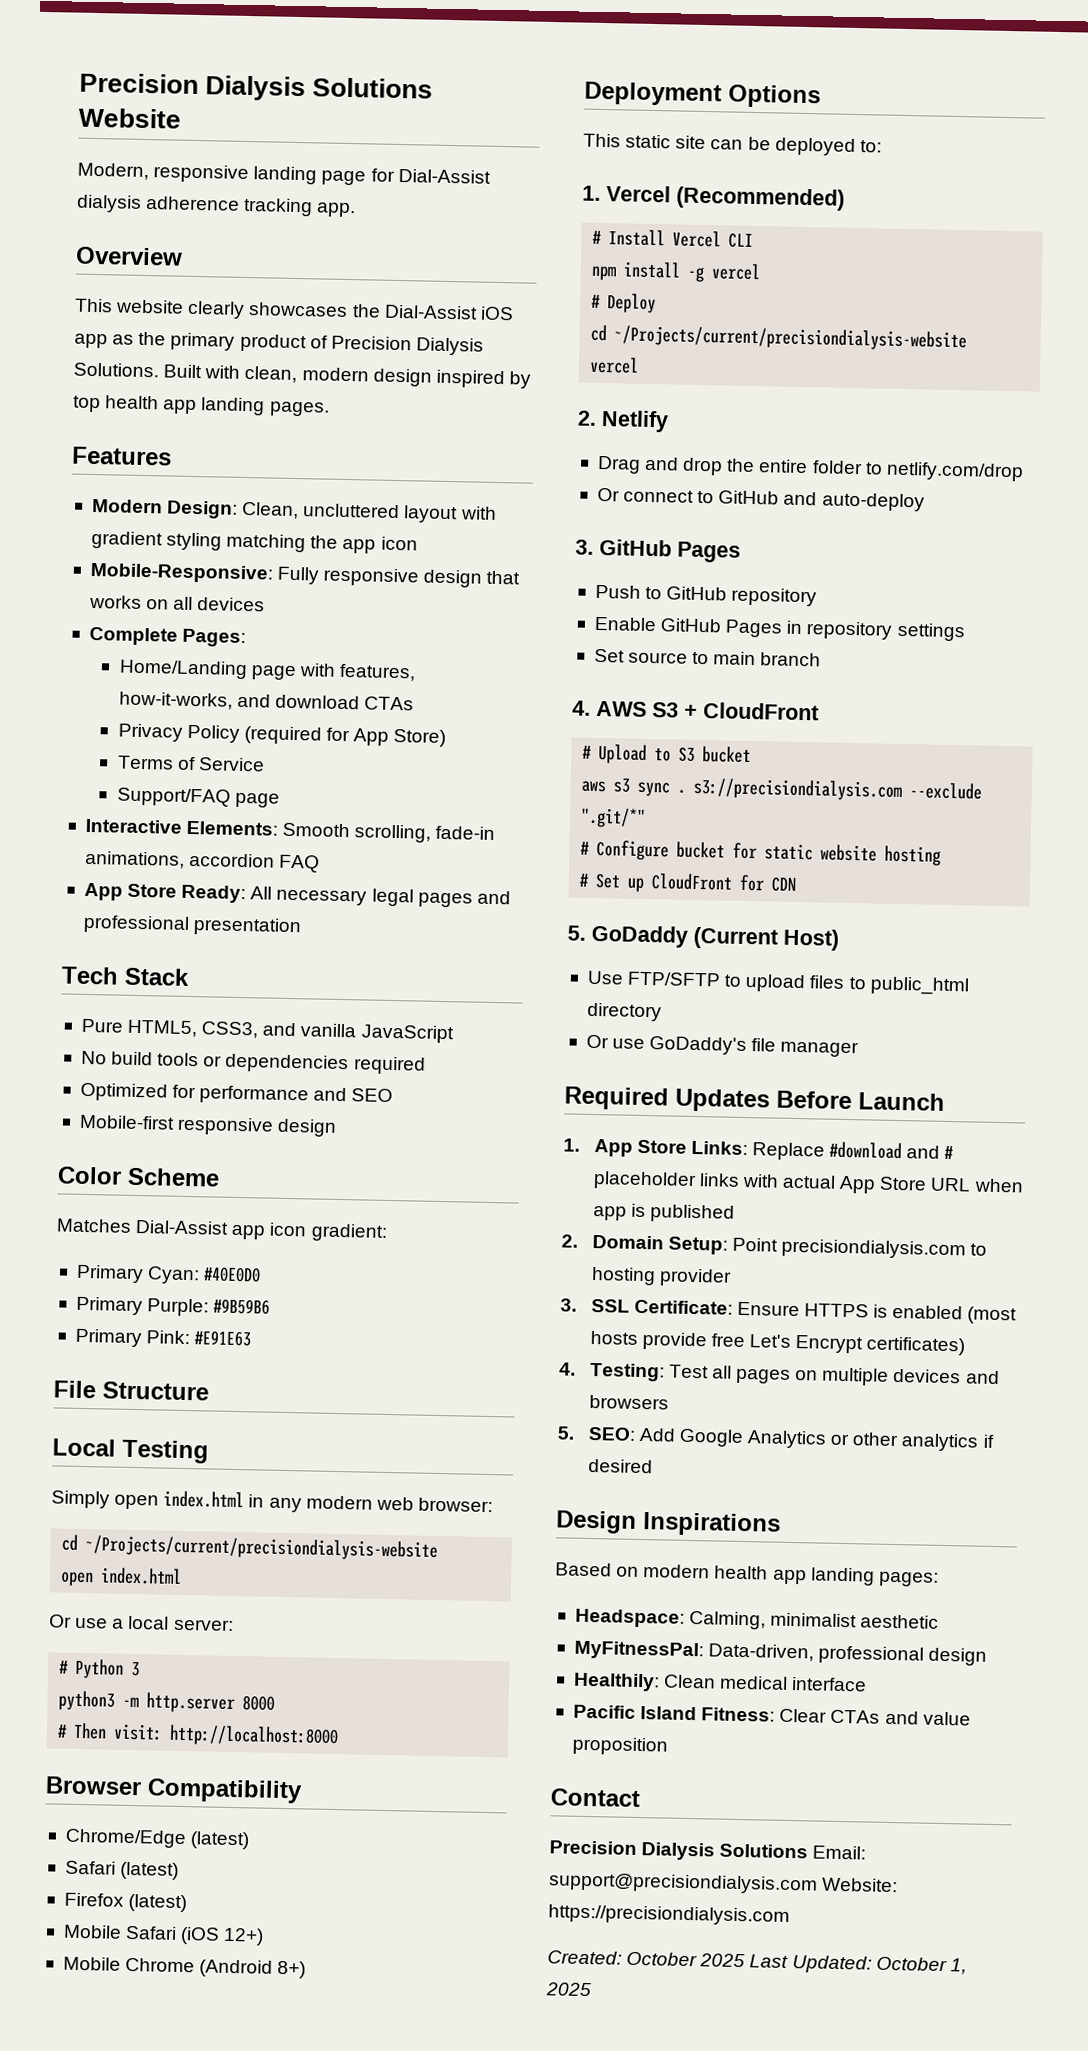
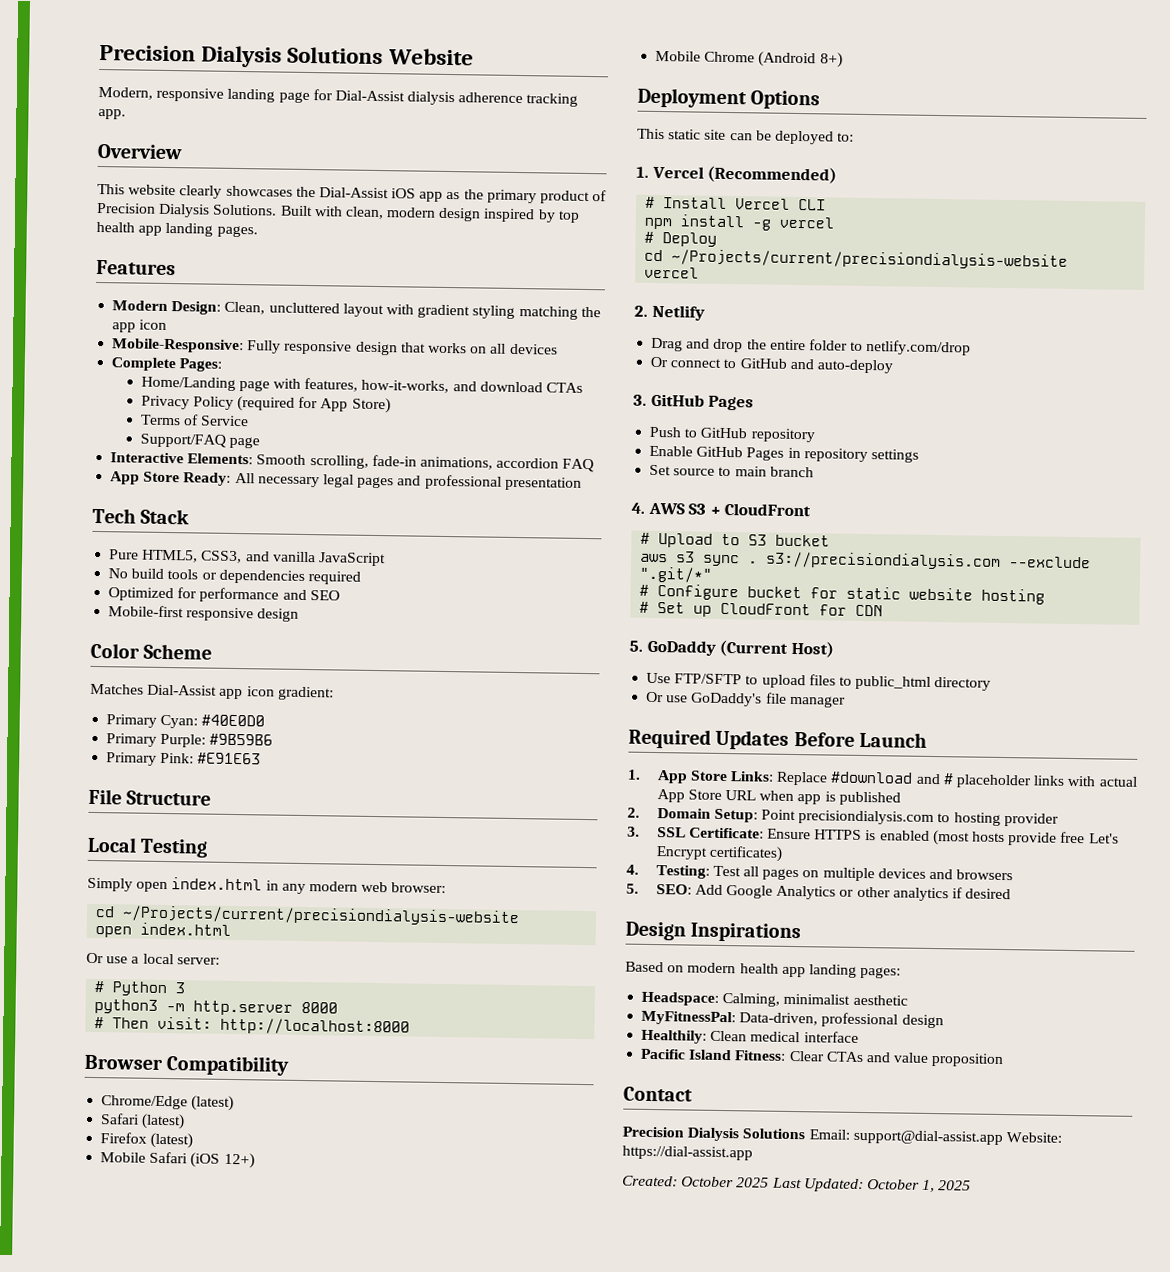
[548,1872,899,1895] [548,1904,790,1927] support@precisiondialysis.com Website: https://precisiondialysis.com -> [852,1129,1062,1146] [622,1145,753,1161] support@dial-assist.app Website: https://dial-assist.app

